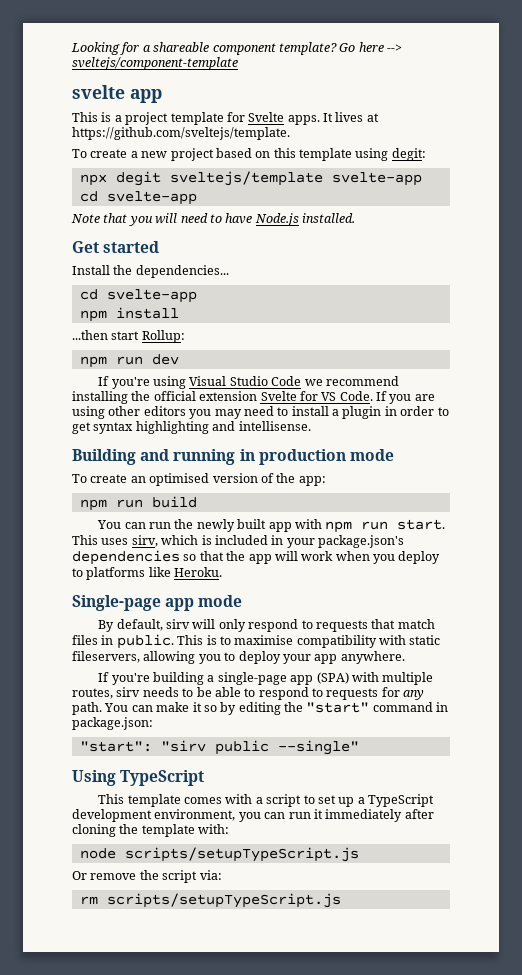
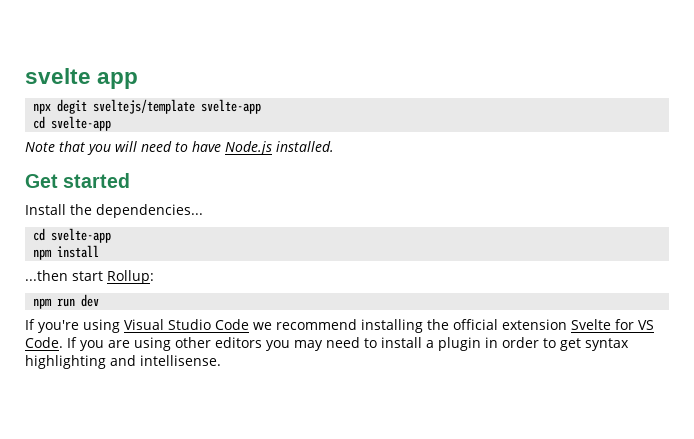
[71,42,402,55] [72,57,238,70] [72,85,162,103] [72,112,379,125] [72,127,290,140] [72,148,426,161] Looking for a shareable component template? Go here --> sveltejs/component-template // svelte app // This is a project template for Svelte apps. It lives at https://github.com/sveltejs/template. // To create a new project based on this template using degit: -> [25,68,139,89] svelte app
[72,449,394,465] [72,473,326,486] [79,496,197,511] [97,519,446,533] [72,535,404,548] [72,550,441,565] [72,567,223,580] [72,595,243,611] [98,619,435,632] [72,634,441,649] [72,651,405,664] [98,672,434,685] [72,687,425,700] [72,702,449,715] [72,717,153,730] [79,740,359,755] [72,770,205,786] [98,794,435,807] [72,809,434,822] [72,824,230,837] [79,847,359,862] [72,870,222,883] [79,893,341,908] // Building and running in production mode // To create an optimised version of the app: // npm run build // You can run the newly built app with npm run start. This uses sirv, which is included in your package.json's dependencies so that the app will work when you deploy to platforms like Heroku. // Single-page app mode // By default, sirv will only respond to requests that match files in public. This is to maximise compatibility with static fileservers, allowing you to deploy your app anywhere. // If you're building a single-page app (SPA) with multiple routes, sirv needs to be able to respond to requests for any path. You can make it so by editing the "start" command in package.json: // "start": "sirv public --single" // Using TypeScript // This template comes with a script to set up a TypeScript development environment, you can run it immediately after cloning the template with: // node scripts/setupTypeScript.js // Or remove the script via: // rm scripts/setupTypeScript.js -> (221, 360) none

